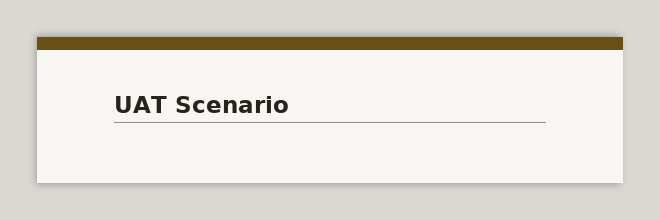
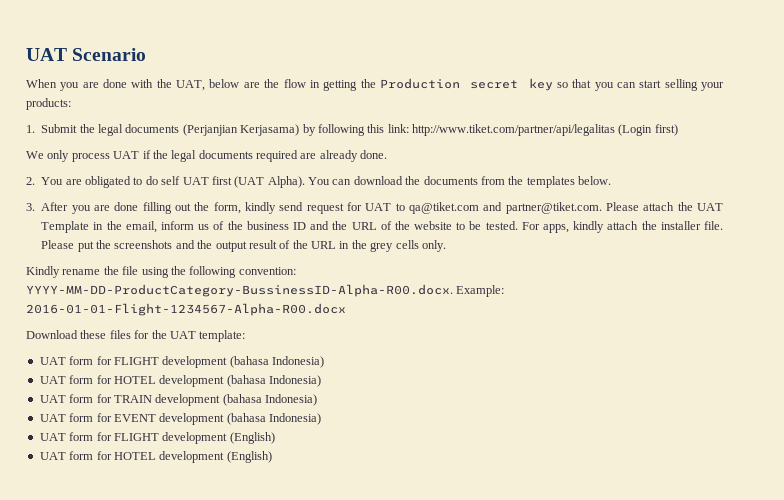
(289, 104) none -> [26,78,724,91] [26,98,71,110] [26,124,678,136] [26,150,388,162] [26,176,611,188] [26,202,723,214] [41,221,724,233] [41,240,446,252] [26,266,296,278] [26,284,505,297] [26,303,346,316] [26,330,246,342] [39,356,324,368] [39,375,321,387] [39,394,317,406] [39,413,321,425] [39,432,275,444] [39,451,272,463] // When you are done with the UAT, below are the flow in getting the Production secret key so that you can start selling your products: // 1. Submit the legal documents (Perjanjian Kerjasama) by following this link: http://www.tiket.com/partner/api/legalitas (Login first) // We only process UAT if the legal documents required are already done. // 2. You are obligated to do self UAT first (UAT Alpha). You can download the documents from the templates below. // 3. After you are done filling out the form, kindly send request for UAT to qa@tiket.com and partner@tiket.com. Please attach the UAT Template in the email, inform us of the business ID and the URL of the website to be tested. For apps, kindly attach the installer file. Please put the screenshots and the output result of the URL in the grey cells only. // Kindly rename the file using the following convention: YYYY-MM-DD-ProductCategory-BussinessID-Alpha-R00.docx. Example: 2016-01-01-Flight-1234567-Alpha-R00.docx // Download these files for the UAT template: // UAT form for FLIGHT development (bahasa Indonesia) // UAT form for HOTEL development (bahasa Indonesia) // UAT form for TRAIN development (bahasa Indonesia) // UAT form for EVENT development (bahasa Indonesia) // UAT form for FLIGHT development (English) // UAT form for HOTEL development (English)

